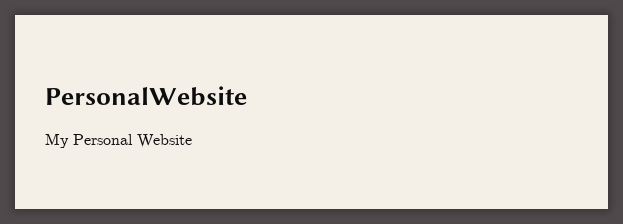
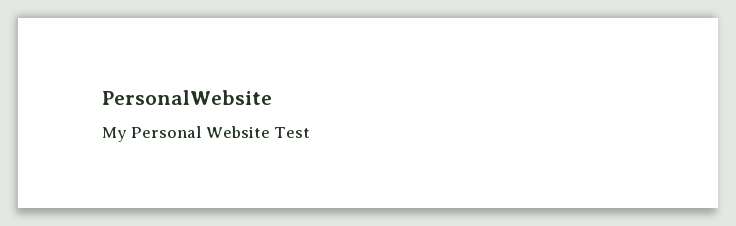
(192, 141) none -> [274,127,311,138] Test

